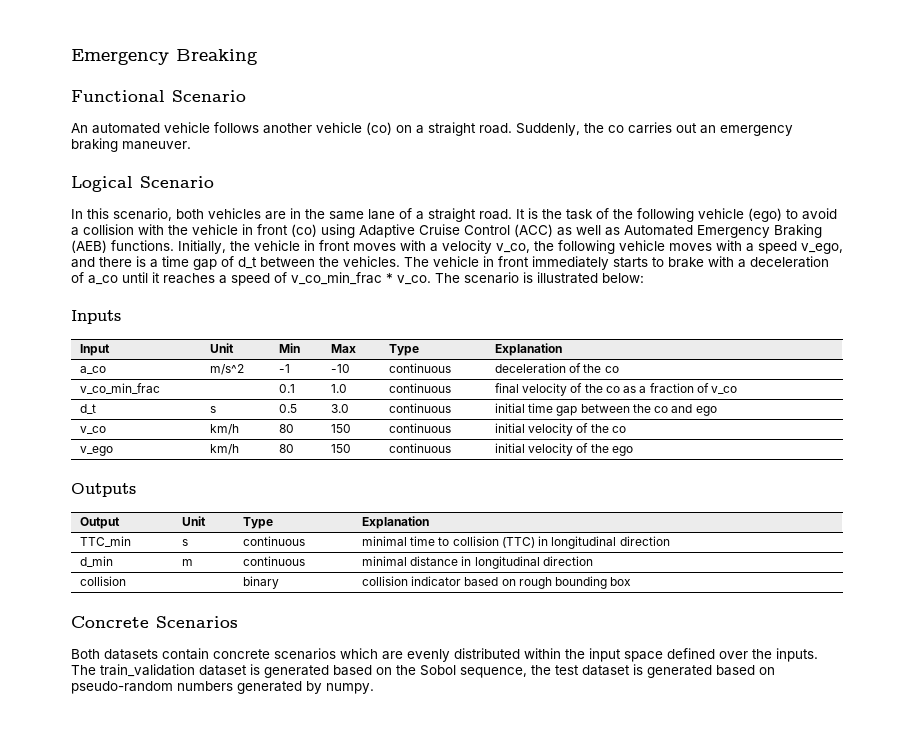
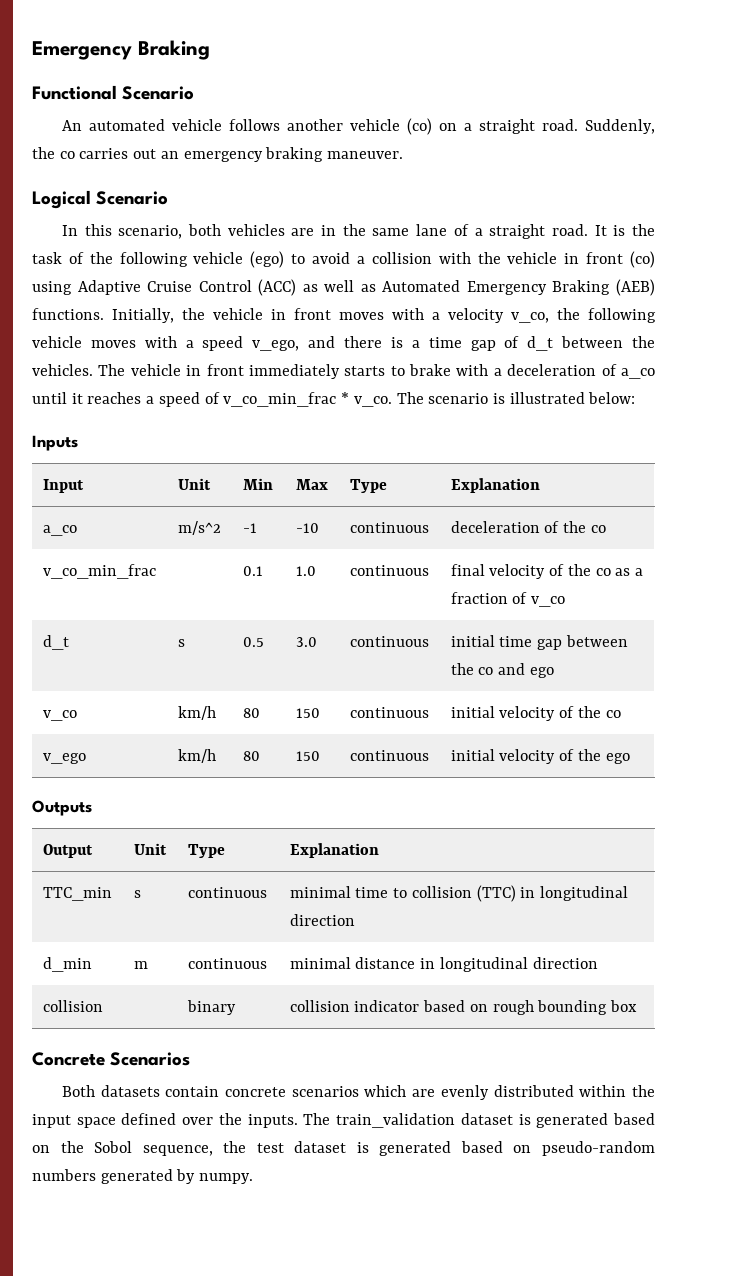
[71,49,258,65] Emergency Breaking -> [32,40,210,60] Emergency Braking

